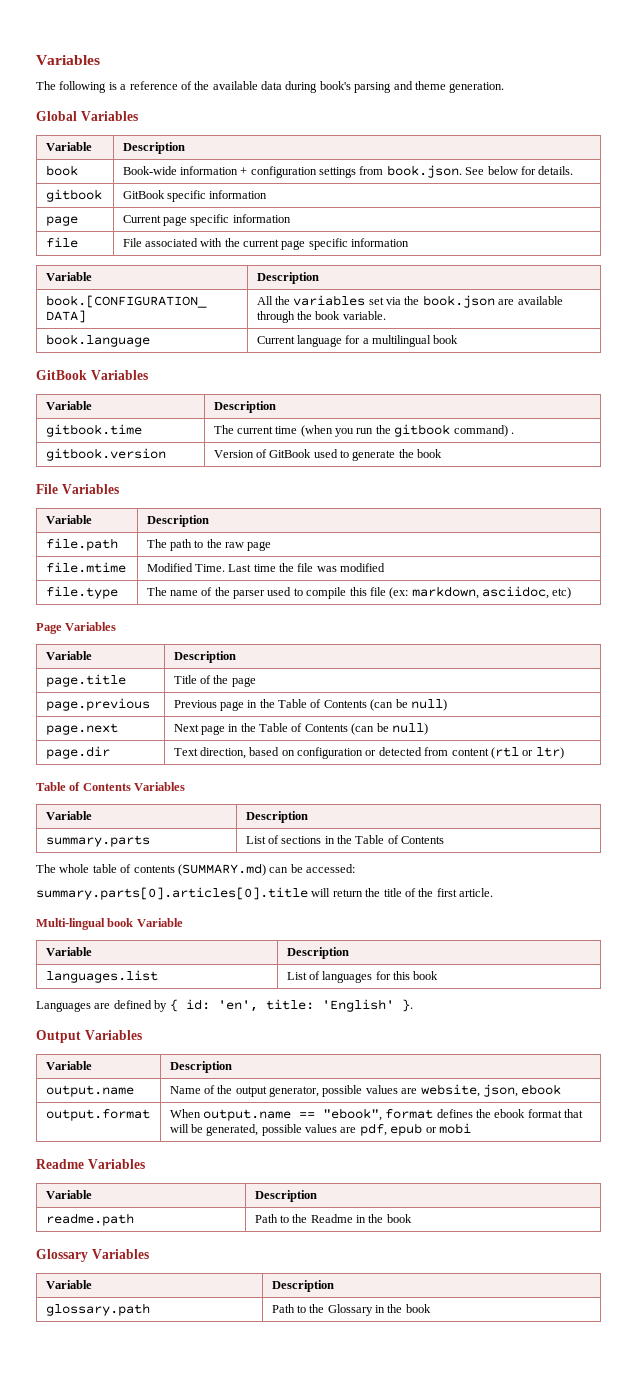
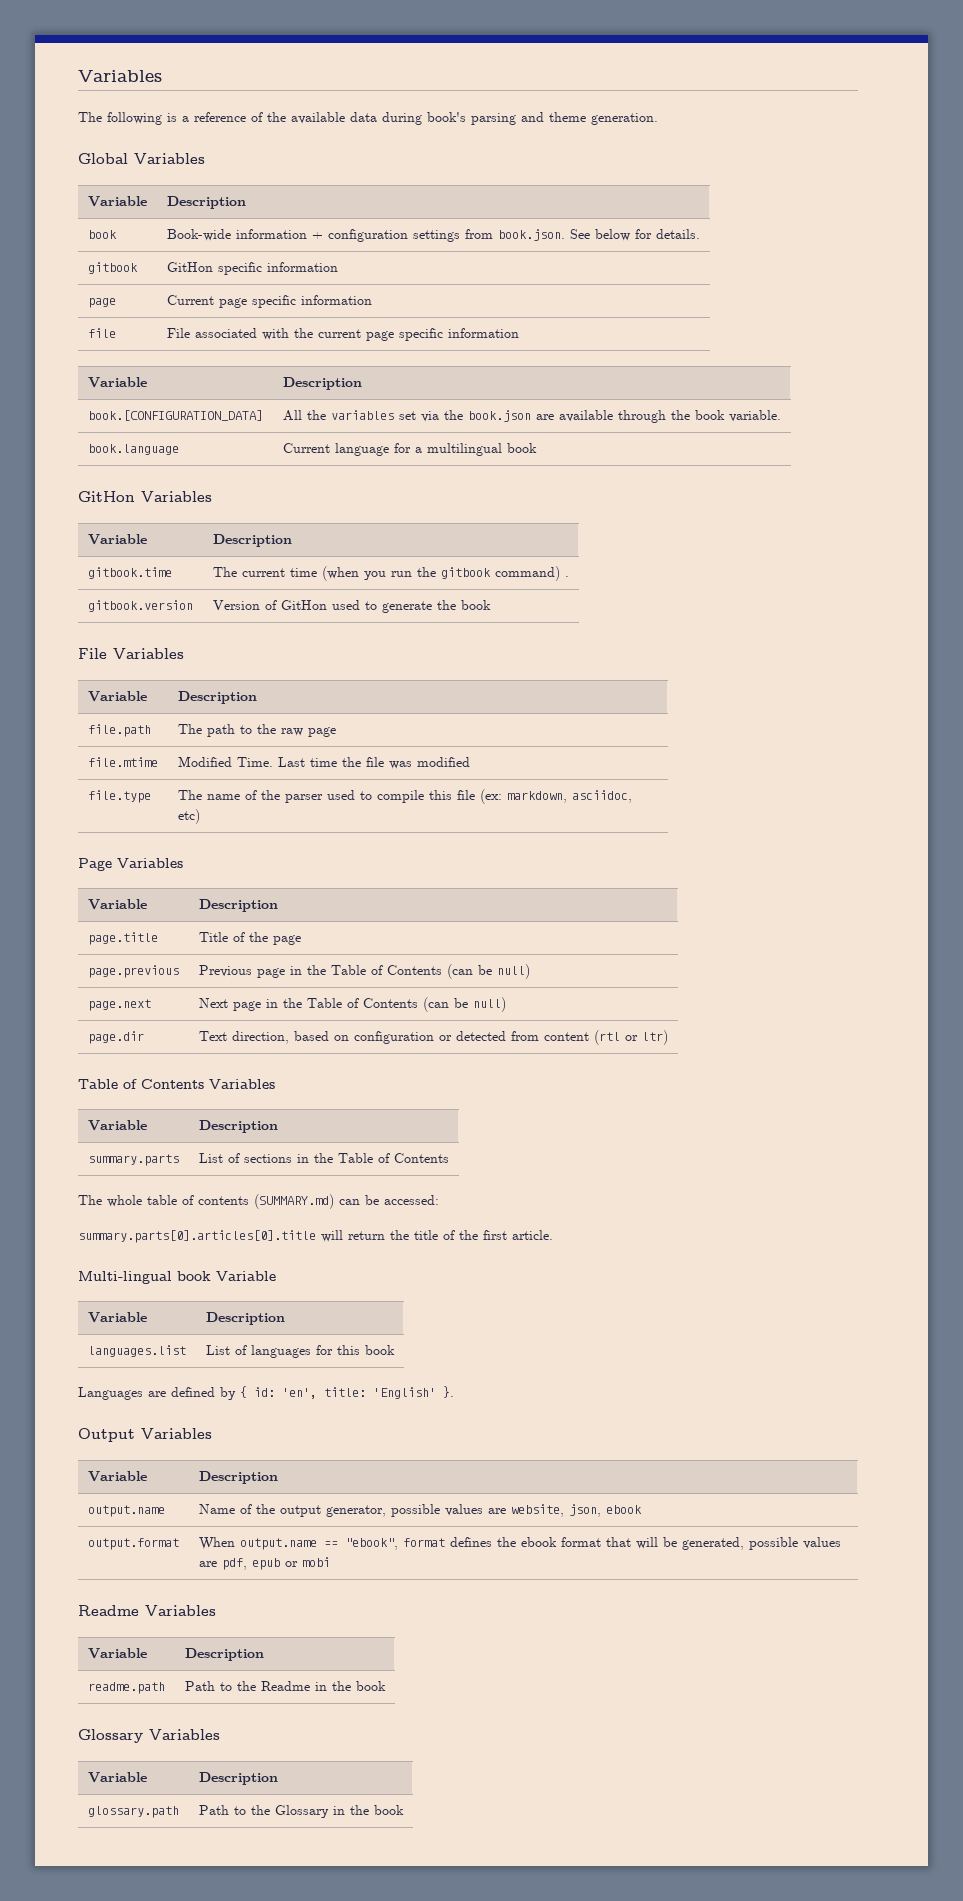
[122,190,165,199] GitBook -> [166,262,213,272] GitHon
[36,370,87,380] GitBook -> [78,491,135,502] GitHon
[269,449,312,458] GitBook -> [280,600,327,610] GitHon

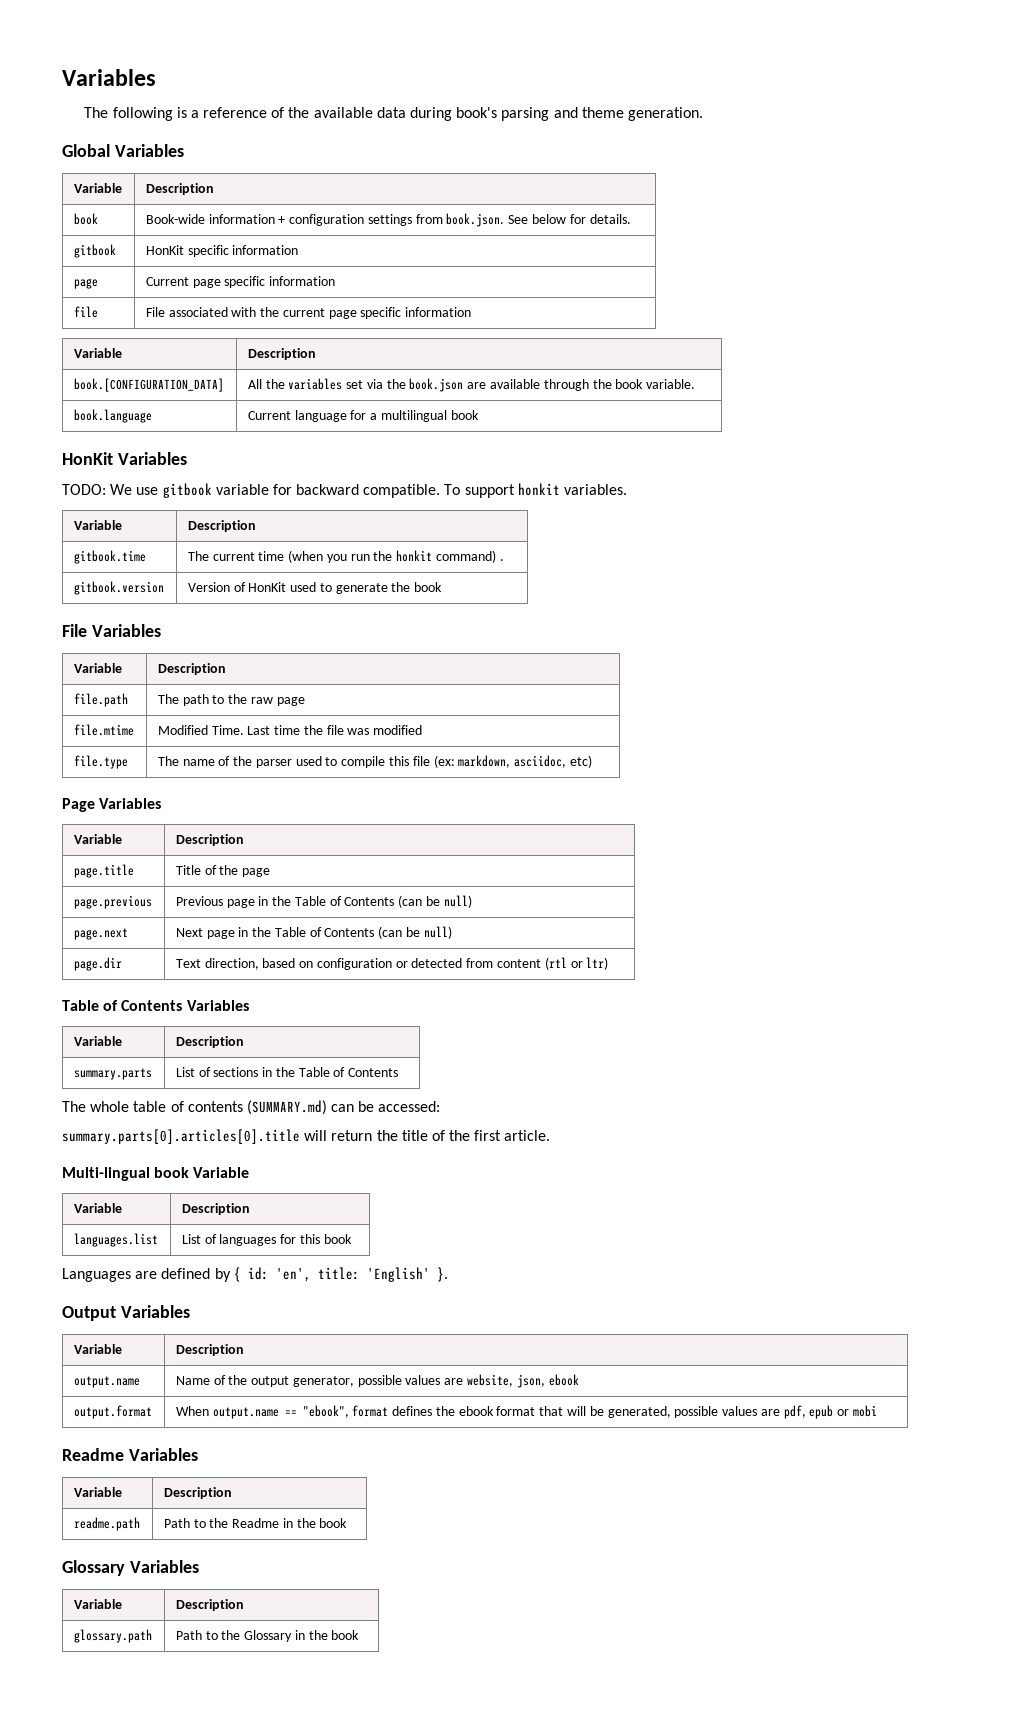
[166,262,213,272] GitHon -> [145,245,184,255] HonKit
[78,491,212,502] GitHon Variables -> [62,452,187,465] [62,483,628,498] HonKit Variables // TODO: We use gitbook variable for backward compatible. To support honkit variables.
[440,567,491,579] gitbook -> [396,550,433,562] honkit
[280,600,327,610] GitHon -> [248,582,287,592] HonKit

